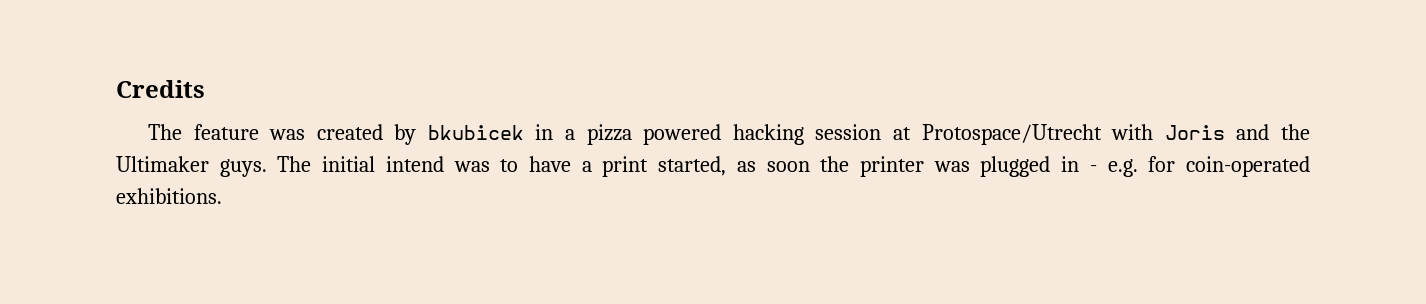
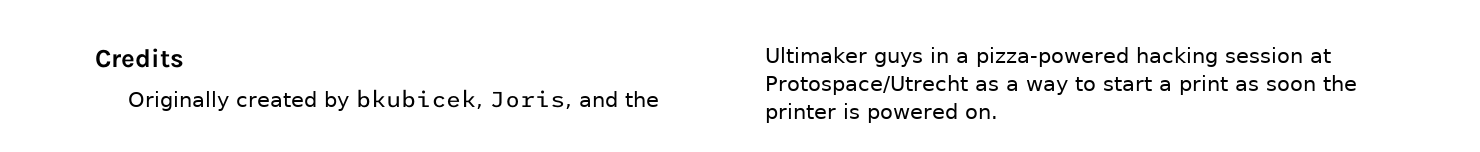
[147,124,1310,145] [116,156,571,177] The feature was created by bkubicek in a pizza powered hacking session at Protospace/Utrecht with Joris and the Ultimaker guys. The initial intend was to have -> [127,89,659,111] [765,47,1331,67] [765,75,1152,95] Originally created by bkubicek, Joris, and the Ultimaker guys in a pizza-powered hacking session at Protospace/Utrecht as a way to start
[658,156,727,176] started, -> (1228, 85) none
[933,156,1310,177] [116,188,222,204] was plugged in - e.g. for coin-operated exhibitions. -> [843,103,998,123] is powered on.

